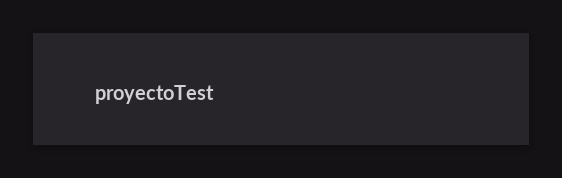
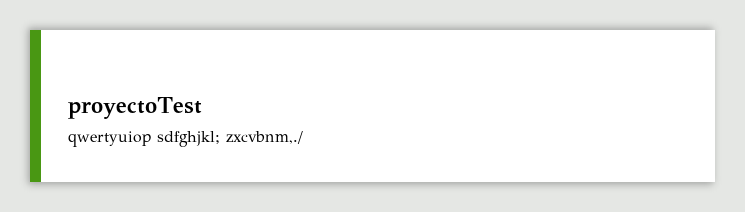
(214, 94) none -> [68,131,303,147] // qwertyuiop sdfghjkl; zxcvbnm,./

